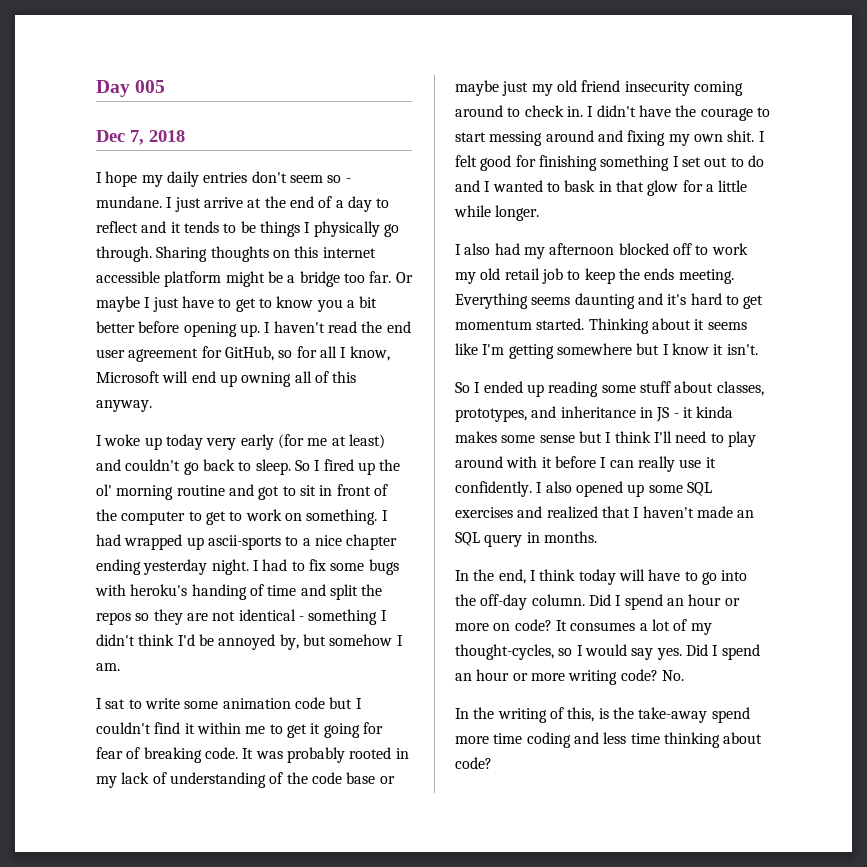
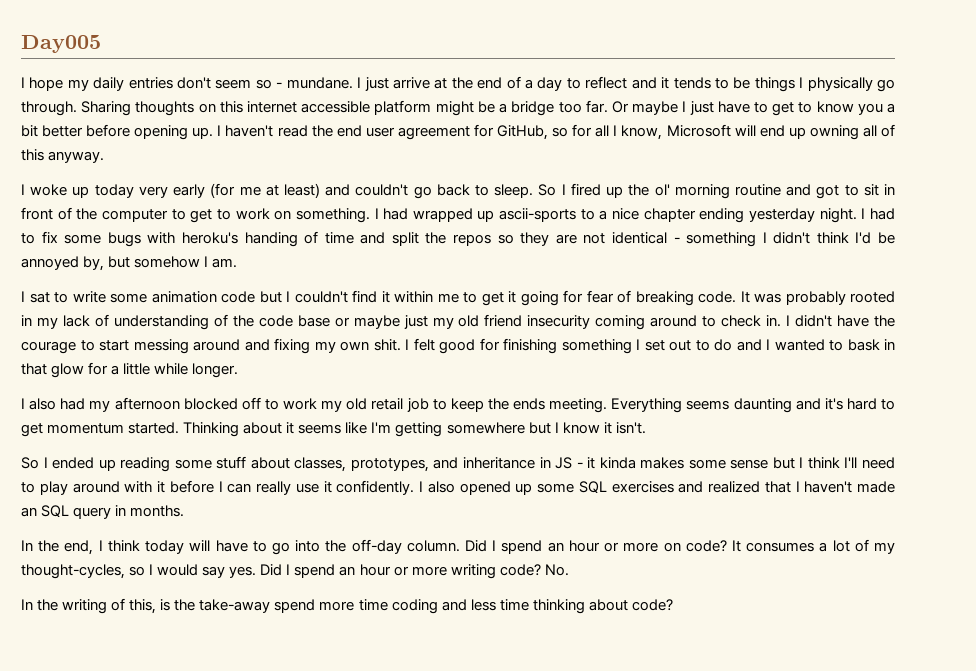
[96,80,166,97] [96,130,185,145] Day 005 // Dec 7, 2018 -> [21,35,101,53] Day005

